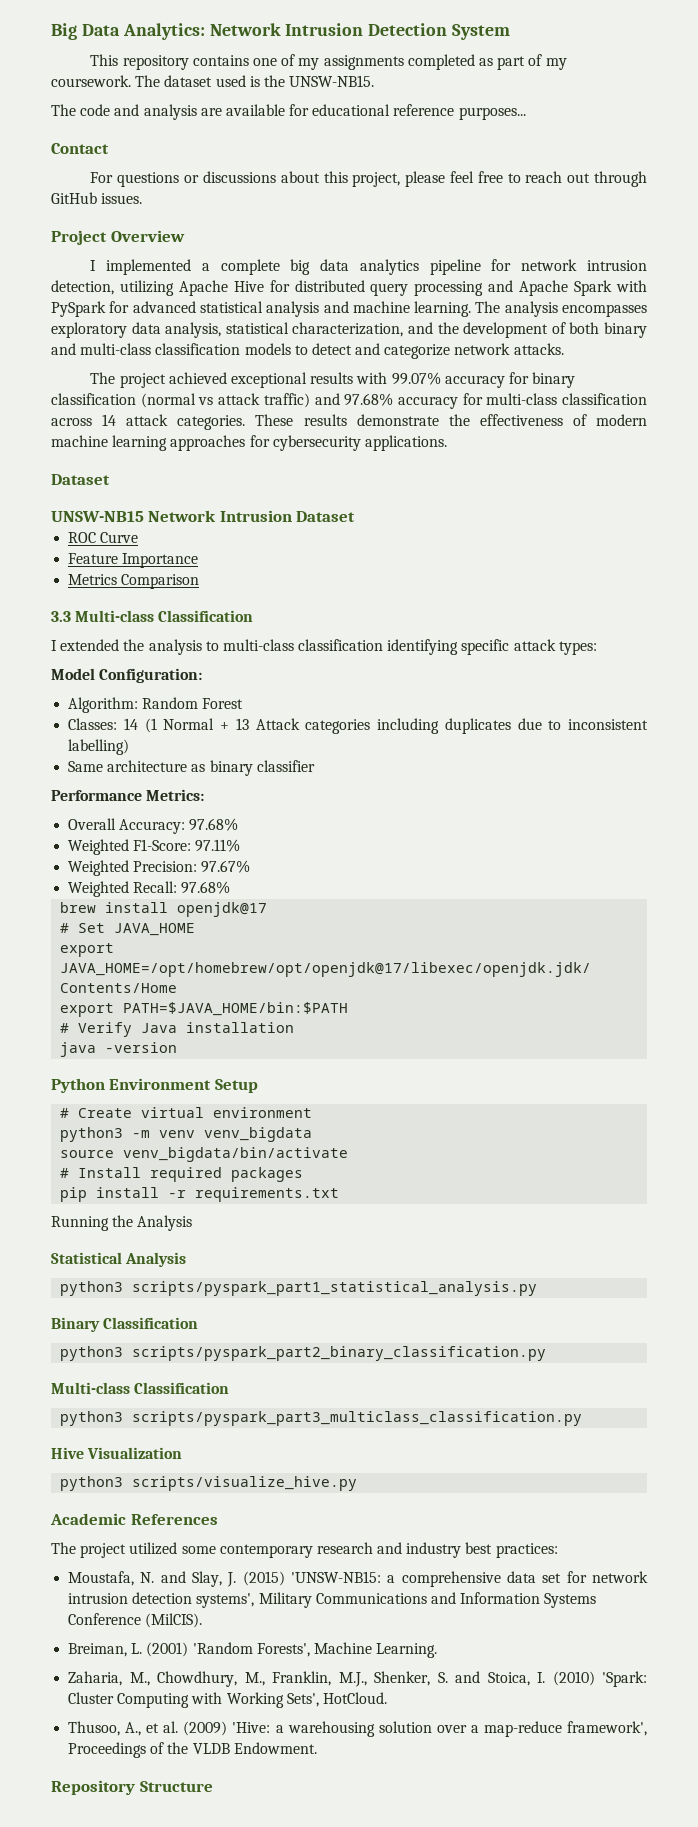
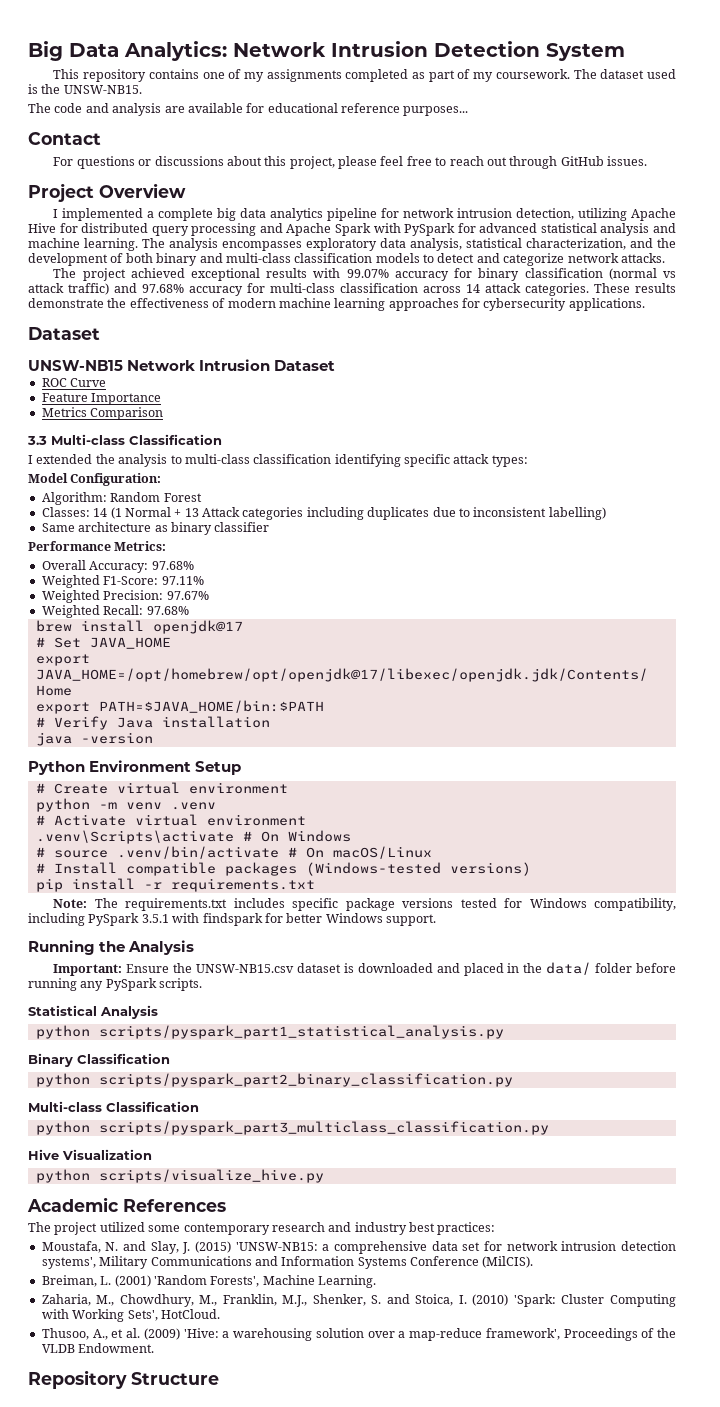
[60,1127,124,1142] python3 -> [35,798,90,812] python
[204,1127,313,1142] [60,1147,349,1162] venv_bigdata // source venv_bigdata/bin/activate -> [170,802,216,810] [35,814,306,826] [35,830,351,844] [35,846,432,859] .venv // # Activate virtual environment // .venv\Scripts\activate # On Windows // # source .venv/bin/activate # On macOS/Linux
[150,1167,223,1182] required -> [125,862,216,876] compatible
(304, 1174) none -> [305,862,531,876] (Windows-tested versions)
[51,1215,193,1231] Running the Analysis -> [53,898,676,911] [28,913,436,926] [28,940,195,955] [53,962,676,976] [28,978,203,991] Note: The requirements.txt includes specific package versions tested for Windows compatibility, including PySpark 3.5.1 with findspark for better Windows support. // Running the Analysis // Important: Ensure the UNSW-NB15.csv dataset is downloaded and placed in the data/ folder before running any PySpark scripts.
[60,1281,124,1296] python3 -> [35,1025,90,1039] python
[60,1346,124,1361] python3 -> [35,1073,90,1087] python
[60,1411,124,1426] python3 -> [35,1121,90,1135] python
[60,1476,124,1491] python3 -> [35,1169,90,1183] python

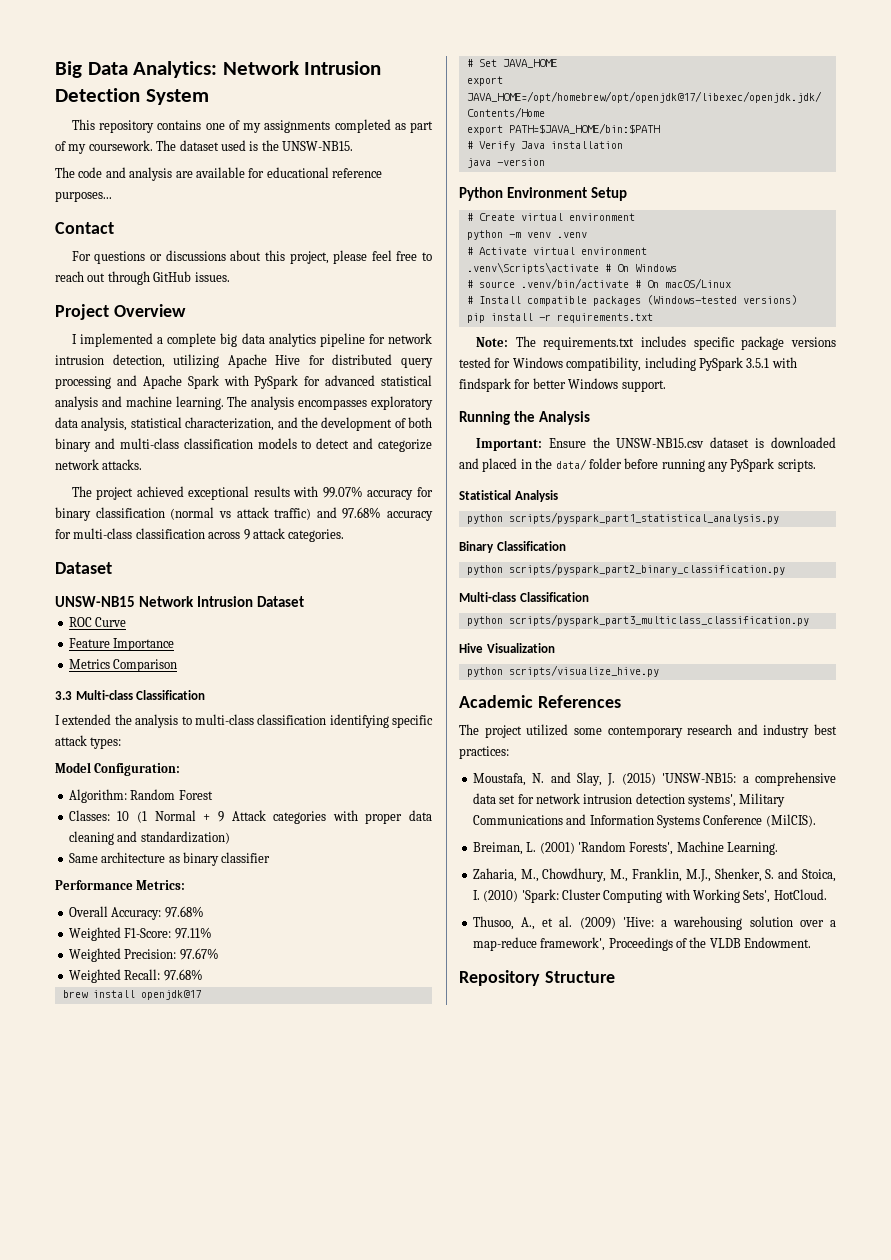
[466,284,480,293] 14 -> [243,529,250,540] 9
[594,283,676,293] [28,298,645,311] These results demonstrate the effectiveness of modern machine learning approaches for cybersecurity applications. -> (345, 535) none
[93,508,108,517] 14 -> [117,811,130,821] 10
[184,508,199,517] 13 -> [217,811,224,822] 9
[306,507,606,520] including duplicates due to inconsistent labelling) -> [332,810,432,824] [68,831,230,845] with proper data cleaning and standardization)

